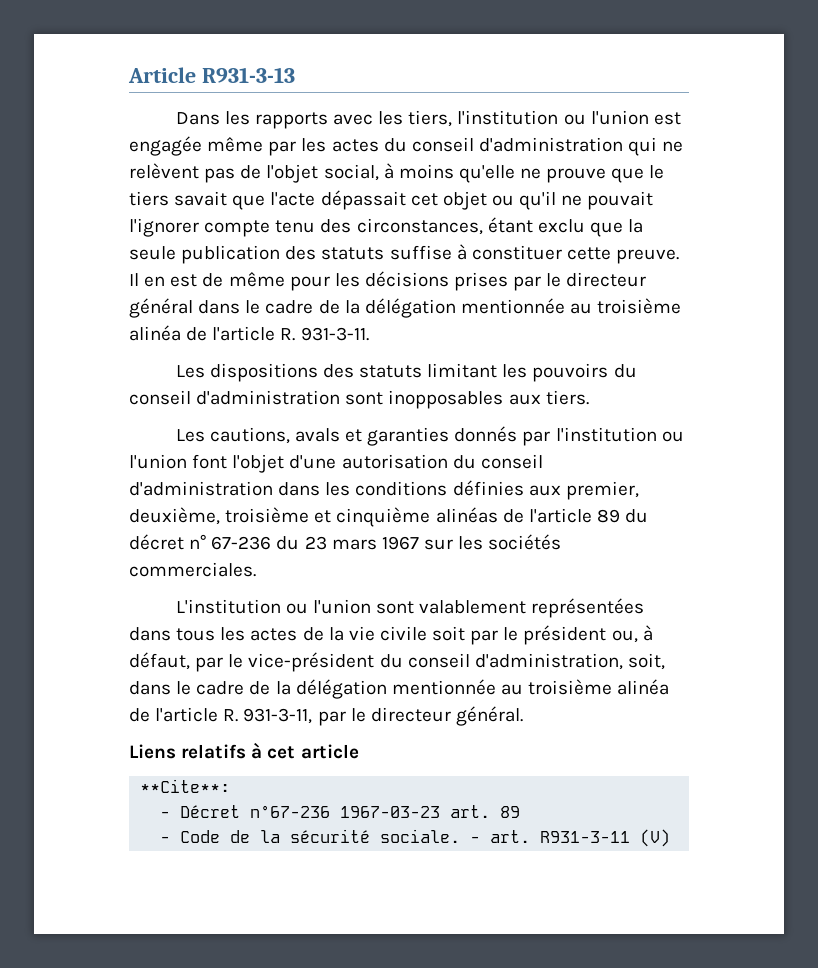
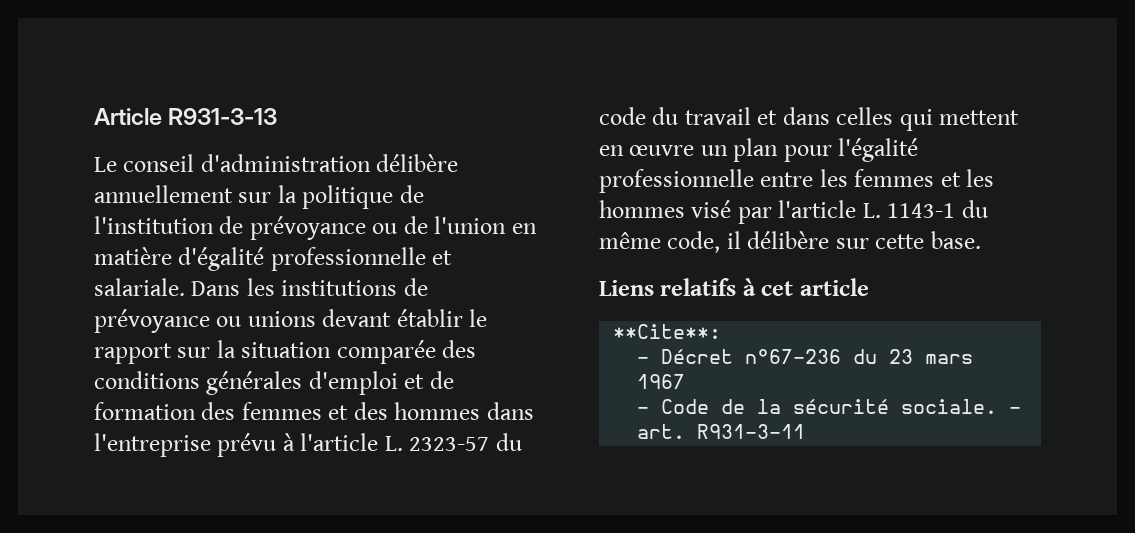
[175,110,681,129] [129,136,684,156] [129,163,665,183] [129,190,654,210] [129,217,644,237] [129,244,680,264] [129,271,647,291] [129,298,682,318] [129,325,369,341] [175,363,637,382] [129,390,589,409] [175,426,684,446] [129,454,543,473] [129,480,639,500] [129,507,649,527] [129,534,562,550] [129,562,256,577] [175,598,645,618] [129,625,653,645] [129,652,665,672] [129,679,670,699] [129,706,523,726] Dans les rapports avec les tiers, l'institution ou l'union est engagée même par les actes du conseil d'administration qui ne relèvent pas de l'objet social, à moins qu'elle ne prouve que le tiers savait que l'acte dépassait cet objet ou qu'il ne pouvait l'ignorer compte tenu des circonstances, étant exclu que la seule publication des statuts suffise à constituer cette preuve. Il en est de même pour les décisions prises par le directeur général dans le cadre de la délégation mentionnée au troisième alinéa de l'article R. 931-3-11. // Les dispositions des statuts limitant les pouvoirs du conseil d'administration sont inopposables aux tiers. // Les cautions, avals et garanties donnés par l'institution ou l'union font l'objet d'une autorisation du conseil d'administration dans les conditions définies aux premier, deuxième, troisième et cinquième alinéas de l'article 89 du décret n° 67-236 du 23 mars 1967 sur les sociétés commerciales. // L'institution ou l'union sont valablement représentées dans tous les actes de la vie civile soit par le président ou, à défaut, par le vice-président du conseil d'administration, soit, dans le cadre de la délégation mentionnée au troisième alinéa de l'article R. 931-3-11, par le directeur général. -> [94,154,459,172] [94,185,424,209] [94,216,537,240] [94,247,453,271] [94,278,428,296] [94,309,488,333] [94,340,477,364] [94,371,454,395] [94,402,534,420] [94,433,522,457] [599,107,1020,131] [599,138,919,162] [599,169,995,193] [599,200,988,224] [599,231,981,253] Le conseil d'administration délibère annuellement sur la politique de l'institution de prévoyance ou de l'union en matière d'égalité professionnelle et salariale. Dans les institutions de prévoyance ou unions devant établir le rapport sur la situation comparée des conditions générales d'emploi et de formation des femmes et des hommes dans l'entreprise prévu à l'article L. 2323-57 du code du travail et dans celles qui mettent en œuvre un plan pour l'égalité professionnelle entre les femmes et les hommes visé par l'article L. 1143-1 du même code, il délibère sur cette base.
[340,805,521,818] 1967-03-23 art. 89 -> [853,349,974,364] [637,374,686,389] du 23 mars 1967
[640,829,671,847] (V) -> (806, 431) none

